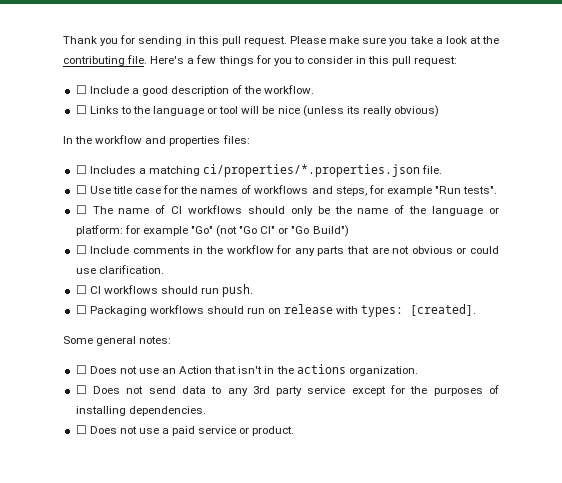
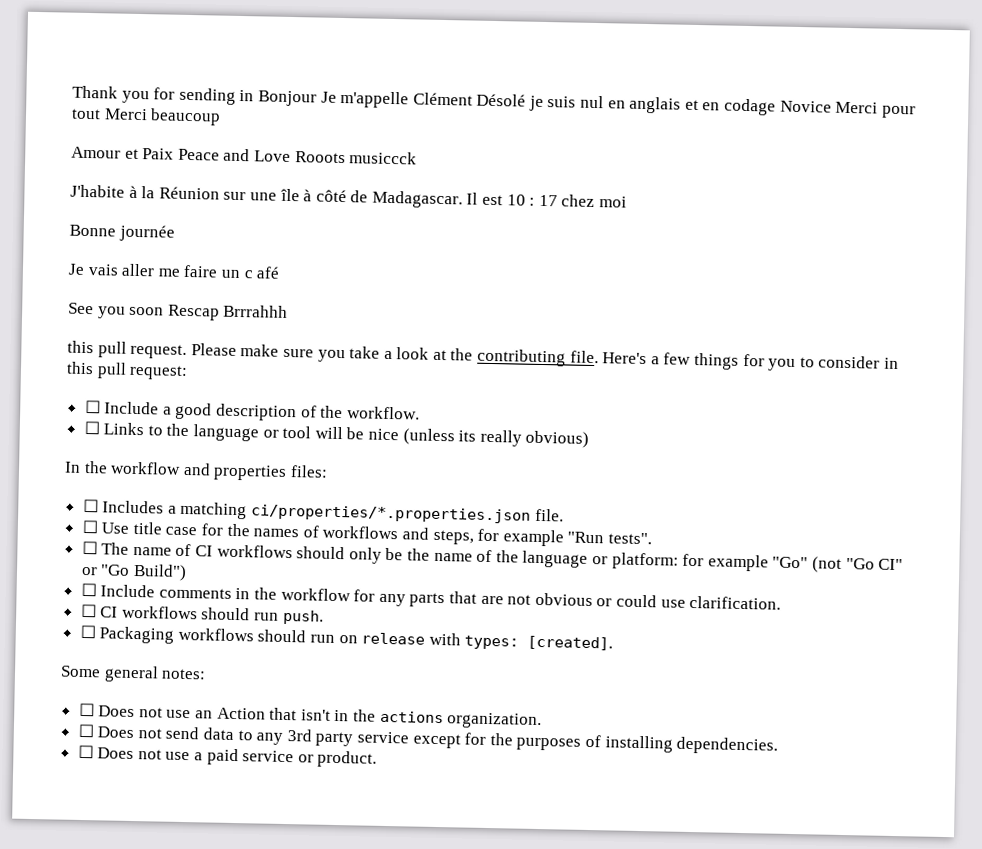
(196, 40) none -> [257,90,916,119] [71,108,222,126] [71,146,418,165] [70,184,628,209] [69,224,175,242] [68,263,281,279] [68,302,289,321] Bonjour Je m'appelle Clément Désolé je suis nul en anglais et en codage Novice Merci pour tout Merci beaucoup // Amour et Paix Peace and Love Rooots musiccck // J'habite à la Réunion sur une île à côté de Madagascar. Il est 10 : 17 chez moi // Bonne journée // Je vais aller me faire un c afé // See you soon Rescap Brrrahhh //

